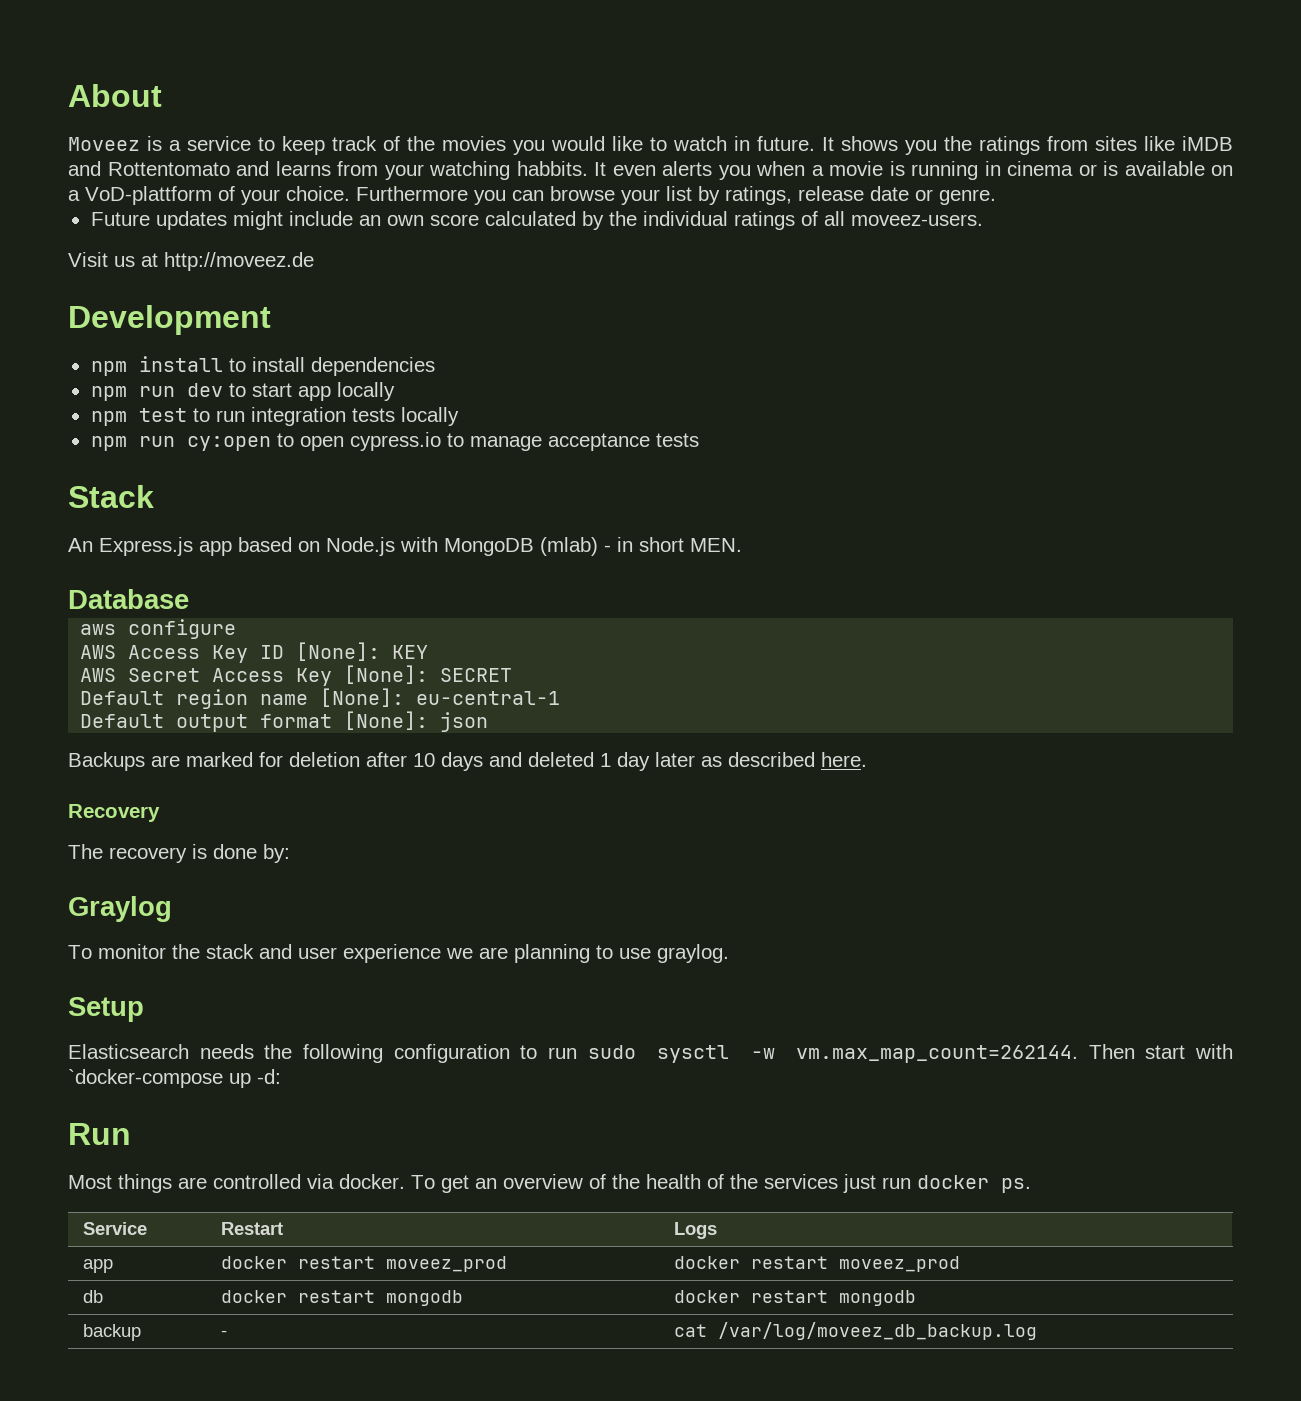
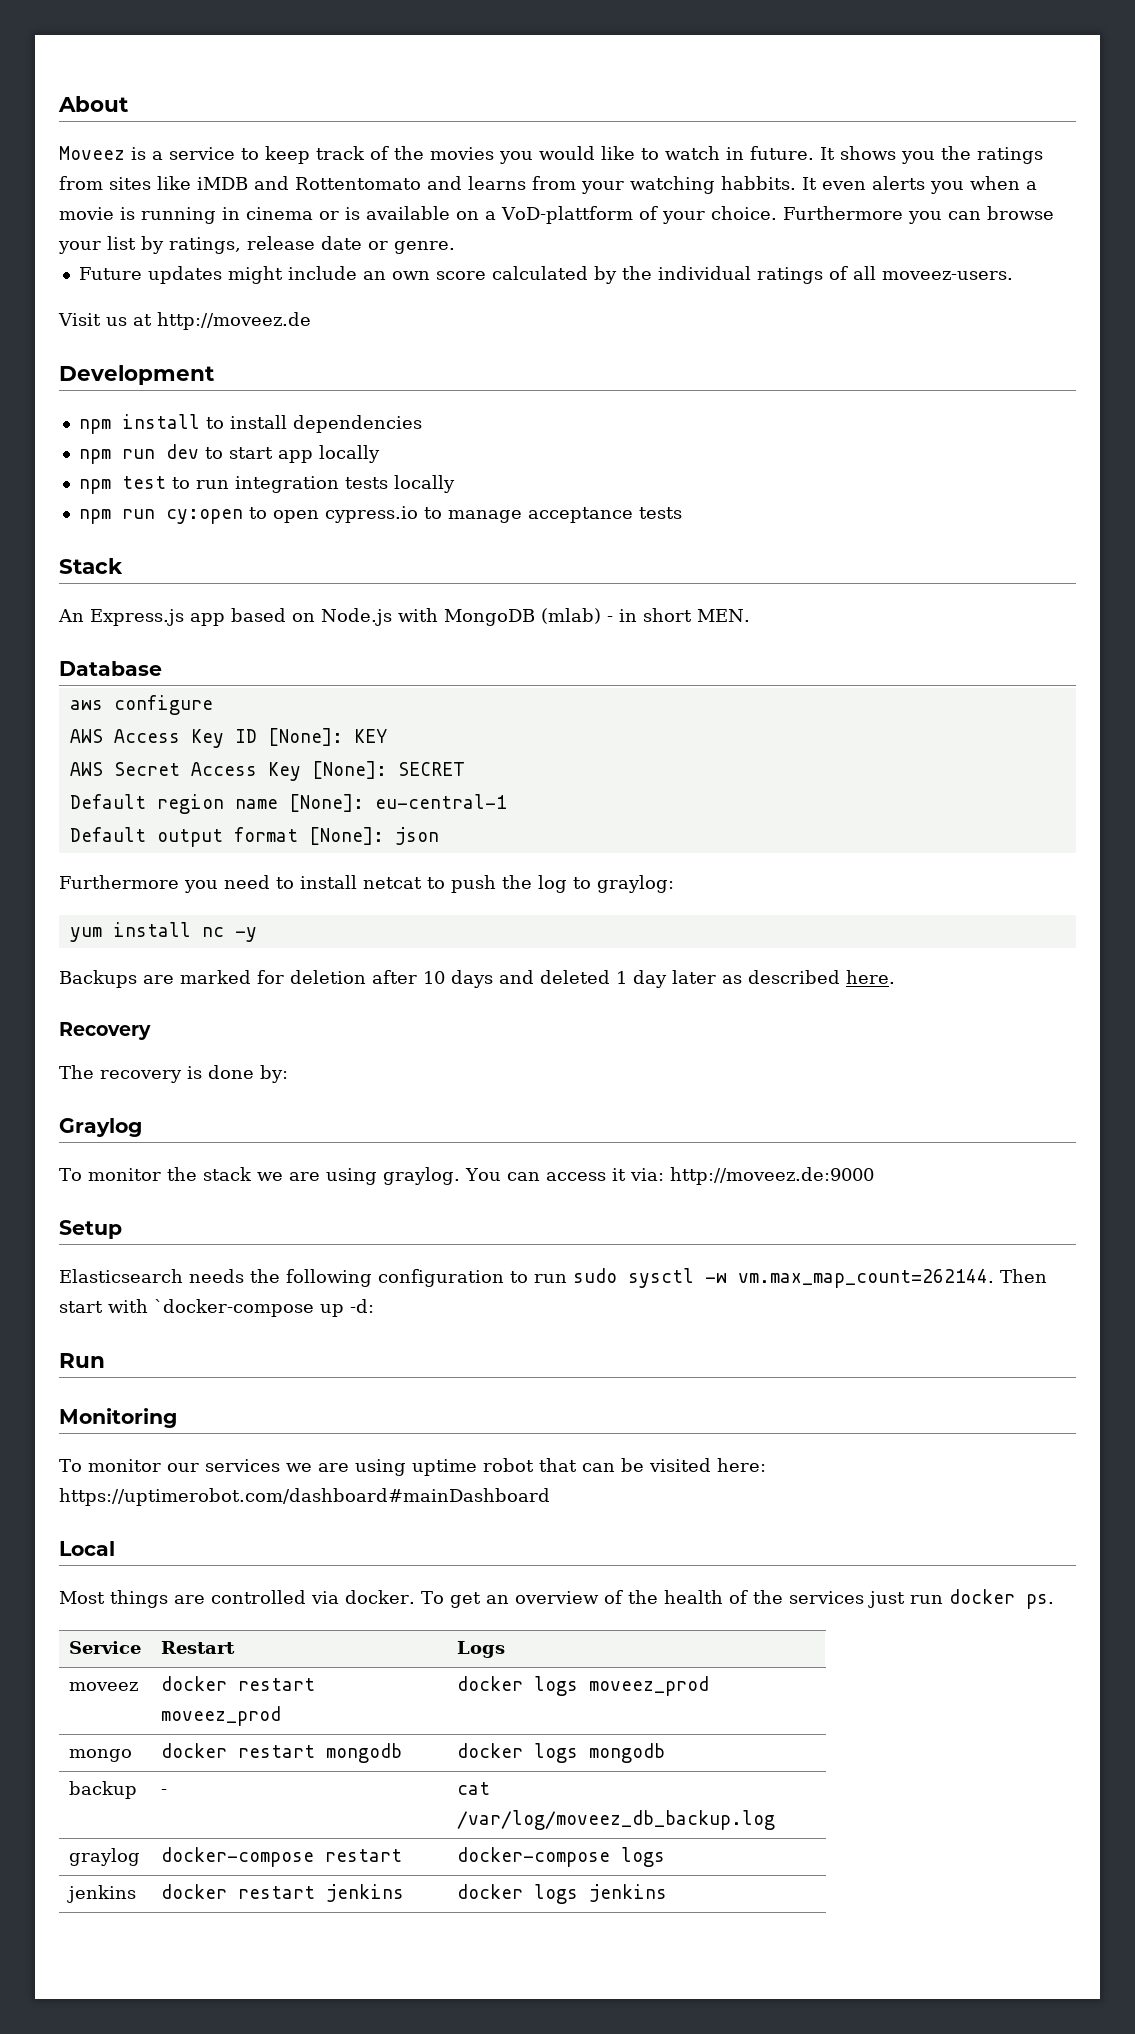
(489, 722) none -> [59,875,674,893] [69,922,257,942] // Furthermore you need to install netcat to push the log to graylog: // yum install nc -y
[259,944,729,963] and user experience we are planning to use graylog. -> [256,1167,874,1185] we are using graylog. You can access it via: http://moveez.de:9000
(131, 1134) none -> [59,1408,177,1428] [59,1458,766,1476] [59,1488,550,1506] [59,1541,115,1556] // Monitoring // To monitor our services we are using uptime robot that can be visited here: https://uptimerobot.com/dashboard#mainDashboard // Local
[82,1259,113,1273] app -> [68,1682,138,1691] moveez
[750,1256,828,1269] restart -> [533,1676,578,1696] logs
[82,1290,103,1303] db -> [68,1749,132,1762] mongo
[750,1290,828,1303] restart -> [533,1743,578,1763] logs
(1037, 1331) none -> [68,1848,140,1866] [160,1847,402,1867] [456,1847,665,1867] [66,1885,136,1903] [160,1884,404,1902] [456,1884,667,1904] // graylog | docker-compose restart | docker-compose logs // jenkins | docker restart jenkins | docker logs jenkins

